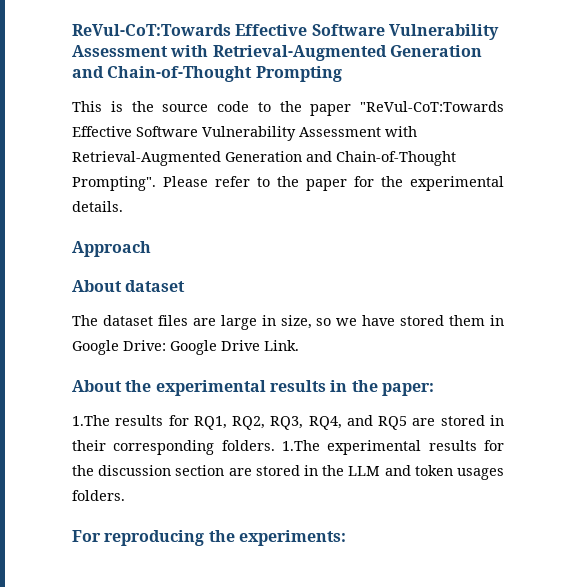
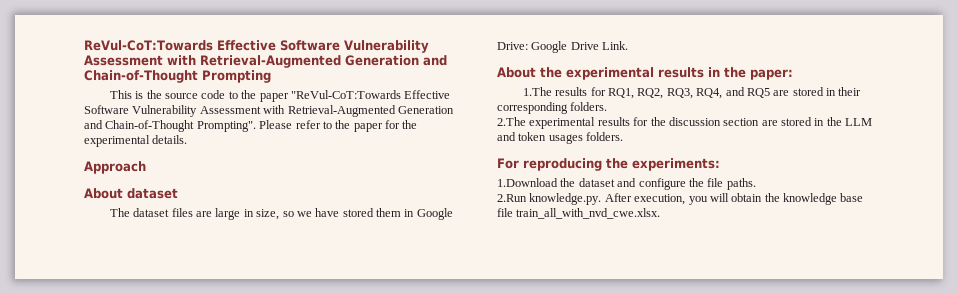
[282,440,320,451] 1.The -> [497,117,526,126] // 2.The
(346, 538) none -> [497,178,756,190] [497,193,864,205] [497,208,661,219] // 1.Download the dataset and configure the file paths. // 2.Run knowledge.py. After execution, you will obtain the knowledge base file train_all_with_nvd_cwe.xlsx.

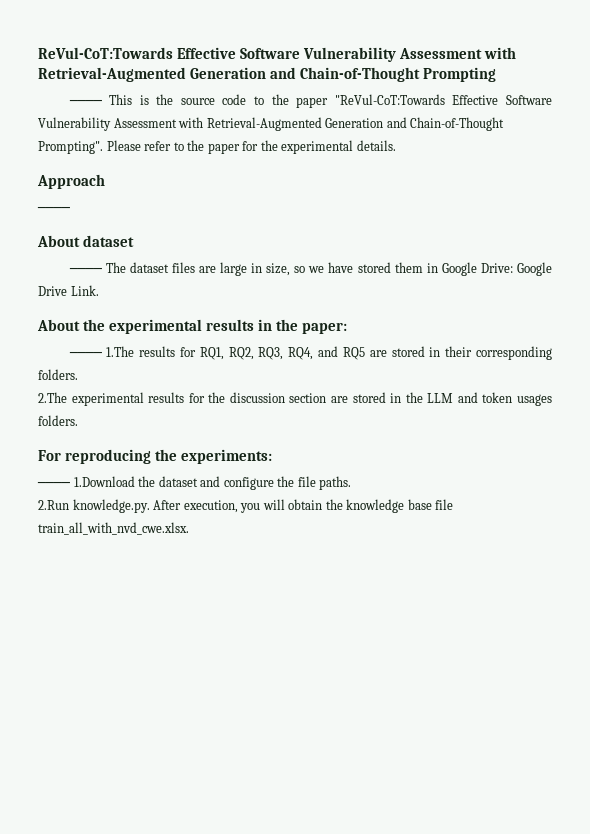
(271, 76) none -> [68,99,102,105] ────
(146, 167) none -> [37,206,70,212] // ────
(178, 193) none -> [68,267,102,273] ────
(793, 74) none -> [68,351,102,357] ────
(720, 164) none -> [37,481,70,487] ────

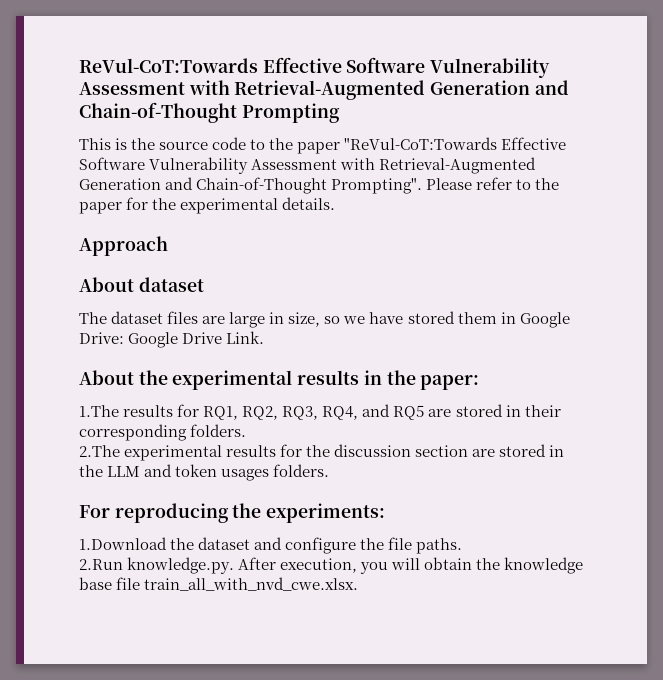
[68,99,102,105] ──── -> (340, 113) none
[37,206,70,212] // ──── -> (168, 246) none
[68,267,102,273] ──── -> (204, 284) none
[68,351,102,357] ──── -> (480, 382) none
[37,481,70,487] ──── -> (386, 513) none

